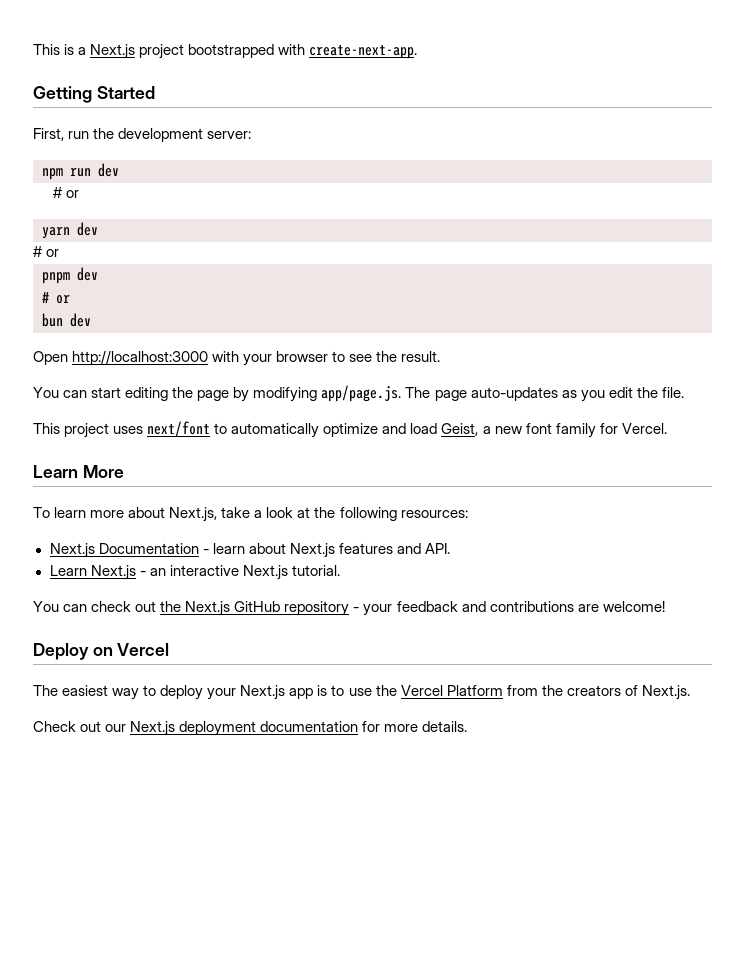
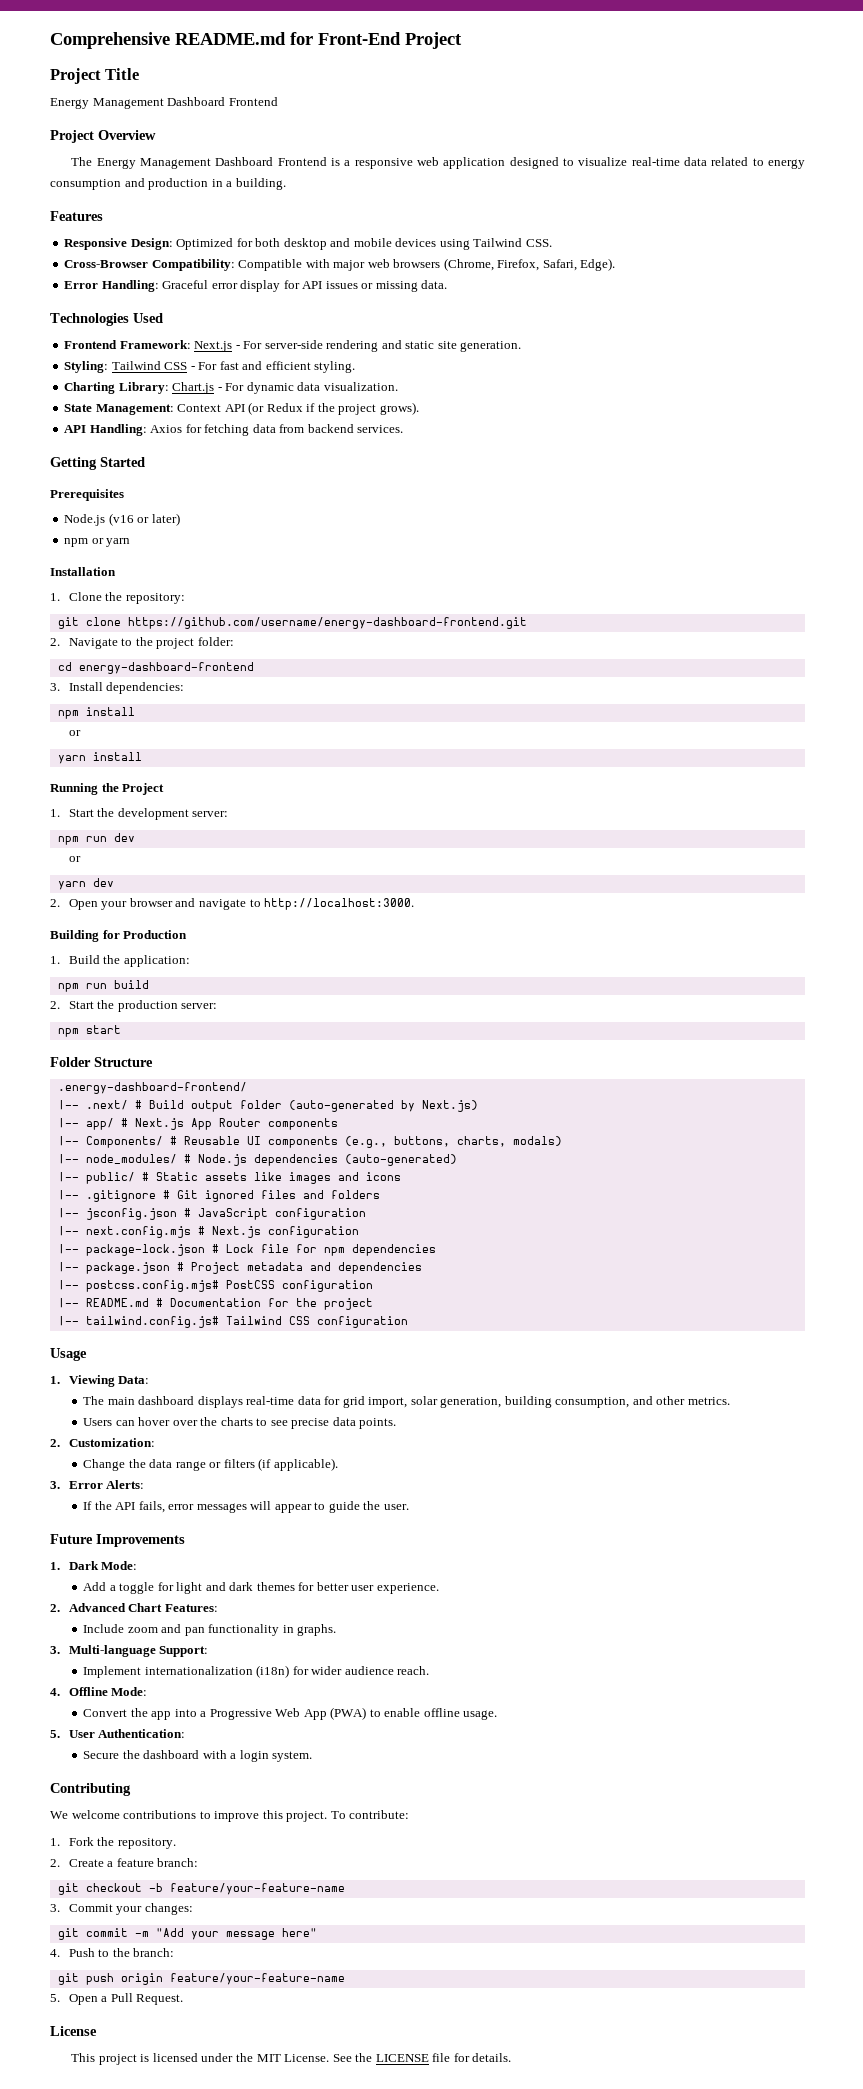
[33,44,418,59] [33,86,155,103] [33,128,90,141] This is a Next.js project bootstrapped with create-next-app. // Getting Started // First, run -> [50,32,462,49] [50,68,140,84] [50,97,278,109] [50,130,156,143] [71,157,806,169] [50,178,286,190] [50,211,103,221] [64,238,552,250] [64,258,616,271] [64,280,448,292] [50,313,163,326] [64,340,522,352] [64,361,356,373] [64,382,398,394] [64,402,419,415] [64,424,404,436] [50,457,145,470] [50,489,124,501] [64,513,180,526] [64,538,131,547] [50,567,116,576] [50,592,185,604] [57,617,527,629] [50,637,234,649] [57,662,254,674] [50,682,185,694] [57,707,135,719] [68,730,81,736] [57,752,142,764] [50,783,165,795] [50,809,94,817] Comprehensive README.md for Front-End Project // Project Title // Energy Management Dashboard Frontend // Project Overview // The Energy Management Dashboard Frontend is a responsive web application designed to visualize real-time data related to energy consumption and production in a building. // Features // Responsive Design: Optimized for both desktop and mobile devices using Tailwind CSS. // Cross-Browser Compatibility: Compatible with major web browsers (Chrome, Firefox, Safari, Edge). // Error Handling: Graceful error display for API issues or missing data. // Technologies Used // Frontend Framework: Next.js - For server-side rendering and static site generation. // Styling: Tailwind CSS - For fast and efficient styling. // Charting Library: Chart.js - For dynamic data visualization. // State Management: Context API (or Redux if the project grows). // API Handling: Axios for fetching data from backend services. // Getting Started // Prerequisites // Node.js (v16 or later) // npm or yarn // Installation // 1. Clone the repository: // git clone https://github.com/username/energy-dashboard-frontend.git // 2. Navigate to the project folder: // cd energy-dashboard-frontend // 3. Install dependencies: // npm install // or // yarn install // Running the Project // 1. Start
[53,187,63,198] # -> (135, 837) none
[33,246,60,257] [42,267,98,284] [42,292,70,304] [42,313,91,327] [33,350,441,366] [33,385,684,402] [33,421,667,438] [33,465,124,478] [33,507,468,522] [49,543,450,558] [49,565,340,580] [33,601,665,616] [33,643,170,660] [33,685,690,700] [33,721,419,736] # or // pnpm dev // # or // bun dev // Open http://localhost:3000 with your browser to see the result. // You can start editing the page by modifying app/page.js. The page auto-updates as you edit the file. // This project uses next/font to automatically optimize and load Geist, a new font family for Vercel. // Learn More // To learn more about Next.js, take a look at the following resources: // Next.js Documentation - learn about Next.js features and API. // Learn Next.js - an interactive Next.js tutorial. // You can check out the Next.js GitHub repository - your feedback and contributions are welcome! // Deploy on Vercel // The easiest way to deploy your Next.js app is to use the Vercel Platform from the creators of Next.js. // Check out our Next.js deployment documentation for more -> [50,898,415,910] [50,930,188,942] [50,955,190,967] [57,980,149,992] [50,1000,218,1012] [57,1025,121,1037] [50,1057,153,1067] [57,1082,247,1094] [57,1100,478,1112] [57,1118,338,1130] [57,1136,562,1148] [57,1154,457,1166] [57,1172,401,1184] [57,1190,380,1202] [57,1208,366,1220] [57,1226,359,1238] [57,1244,436,1256] [57,1262,422,1274] [57,1280,373,1292] [57,1298,373,1310] [57,1316,408,1328] [50,1348,87,1361] [50,1375,150,1387] [83,1396,730,1408] [83,1417,397,1429] [50,1438,155,1447] [83,1458,338,1471] [50,1480,145,1489] [83,1501,409,1513] [50,1534,185,1547] [50,1561,138,1570] [83,1582,439,1594] [50,1603,218,1612] [83,1624,337,1636] [50,1645,209,1657] [83,1665,430,1678] [50,1687,148,1696] [83,1707,498,1720] [50,1729,186,1738] [83,1750,313,1762] [50,1783,131,1796] [50,1810,410,1822] [50,1837,176,1849] [50,1858,199,1867] [57,1883,345,1895] [50,1903,193,1915] [57,1928,317,1940] [50,1948,175,1957] [57,1973,345,1985] [50,1993,184,2005] [50,2026,97,2036] [71,2053,470,2065] 2. Open your browser and navigate to http://localhost:3000. // Building for Production // 1. Build the application: // npm run build // 2. Start the production server: // npm start // Folder Structure // .energy-dashboard-frontend/ // |-- .next/ # Build output folder (auto-generated by Next.js) // |-- app/ # Next.js App Router components // |-- Components/ # Reusable UI components (e.g., buttons, charts, modals) // |-- node_modules/ # Node.js dependencies (auto-generated) // |-- public/ # Static assets like images and icons // |-- .gitignore # Git ignored files and folders // |-- jsconfig.json # JavaScript configuration // |-- next.config.mjs # Next.js configuration // |-- package-lock.json # Lock file for npm dependencies // |-- package.json # Project metadata and dependencies // |-- postcss.config.mjs# PostCSS configuration // |-- README.md # Documentation for the project // |-- tailwind.config.js# Tailwind CSS configuration // Usage // 1. Viewing Data: // The main dashboard displays real-time data for grid import, solar generation, building consumption, and other metrics. // Users can hover over the charts to see precise data points. // 2. Customization: // Change the data range or filters (if applicable). // 3. Error Alerts: // If the API fails, error messages will appear to guide the user. // Future Improvements // 1. Dark Mode: // Add a toggle for light and dark themes for better user experience. // 2. Advanced Chart Features: // Include zoom and pan functionality in graphs. // 3. Multi-language Support: // Implement internationalization (i18n) for wider audience reach. // 4. Offline Mode: // Convert the app into a Progressive Web App (PWA) to enable offline usage. // 5. User Authentication: // Secure the dashboard with a login system. // Contributing // We welcome contributions to improve this project. To contribute: // 1. Fork the repository. // 2. Create a feature branch: // git checkout -b feature/your-feature-name // 3. Commit your changes: // git commit -m "Add your message here" // 4. Push to the branch: // git push origin feature/your-feature-name // 5. Open a Pull Request. // License // This project is licensed under the MIT License. See the LICENSE file for

